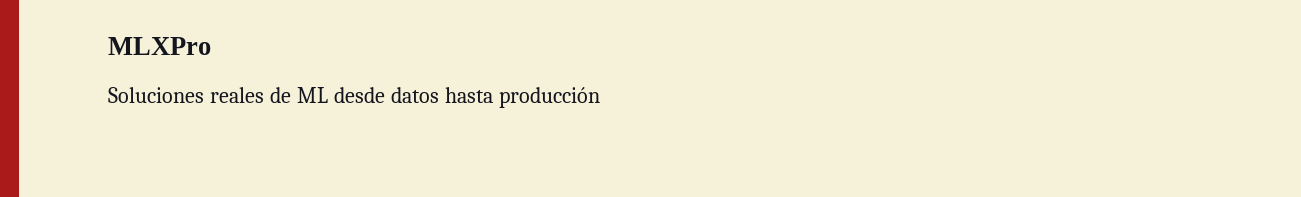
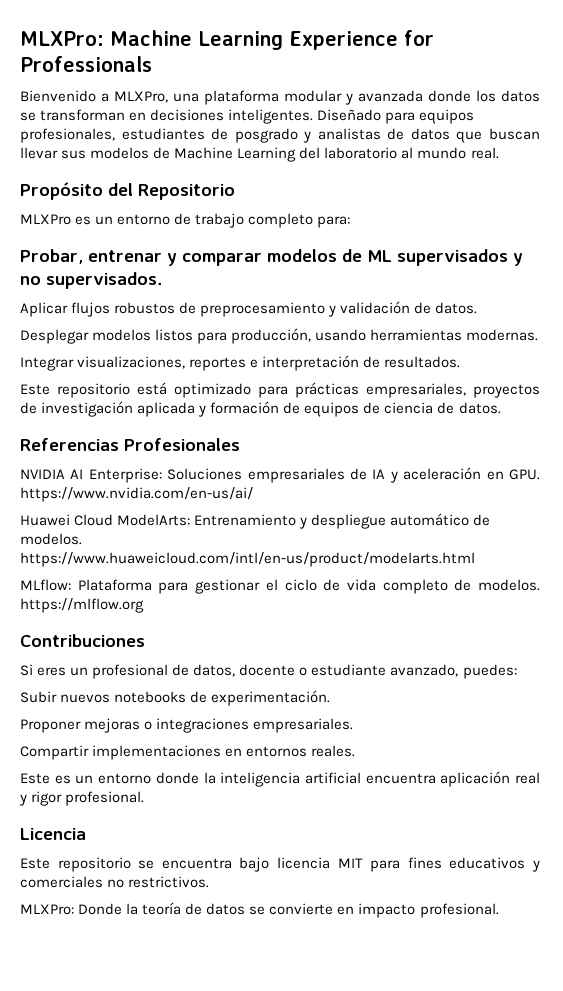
[108,37,211,55] [108,87,600,108] MLXPro // Soluciones reales de ML desde datos hasta producción -> [20,30,434,50] [20,56,152,72] [20,90,540,105] [20,109,475,124] [20,128,540,143] [20,147,499,162] [20,182,235,200] [20,213,351,228] [20,249,523,266] [20,272,162,289] [20,301,478,317] [20,328,539,344] [20,355,461,371] [20,382,540,398] [20,401,501,417] [20,438,240,451] [20,467,540,483] [20,487,253,502] [20,513,491,529] [20,533,82,545] [20,552,475,567] [20,579,540,594] [20,598,144,613] [20,634,145,647] [20,664,517,679] [20,690,331,706] [20,718,354,733] [20,745,356,760] [20,771,540,787] [19,791,145,806] [20,828,86,840] [20,857,541,872] [20,876,210,888] [20,902,499,918] MLXPro: Machine Learning Experience for Professionals // Bienvenido a MLXPro, una plataforma modular y avanzada donde los datos se transforman en decisiones inteligentes. Diseñado para equipos profesionales, estudiantes de posgrado y analistas de datos que buscan llevar sus modelos de Machine Learning del laboratorio al mundo real. // Propósito del Repositorio // MLXPro es un entorno de trabajo completo para: // Probar, entrenar y comparar modelos de ML supervisados y no supervisados. // Aplicar flujos robustos de preprocesamiento y validación de datos. // Desplegar modelos listos para producción, usando herramientas modernas. // Integrar visualizaciones, reportes e interpretación de resultados. // Este repositorio está optimizado para prácticas empresariales, proyectos de investigación aplicada y formación de equipos de ciencia de datos. // Referencias Profesionales // NVIDIA AI Enterprise: Soluciones empresariales de IA y aceleración en GPU. https://www.nvidia.com/en-us/ai/ // Huawei Cloud ModelArts: Entrenamiento y despliegue automático de modelos. https://www.huaweicloud.com/intl/en-us/product/modelarts.html // MLflow: Plataforma para gestionar el ciclo de vida completo de modelos. https://mlflow.org // Contribuciones // Si eres un profesional de datos, docente o estudiante avanzado, puedes: // Subir nuevos notebooks de experimentación. // Proponer mejoras o integraciones empresariales. // Compartir implementaciones en entornos reales. // Este es un entorno donde la inteligencia artificial encuentra aplicación real y rigor profesional. // Licencia // Este repositorio se encuentra bajo licencia MIT para fines educativos y comerciales no restrictivos. // MLXPro: Donde la teoría de datos se convierte en impacto profesional.

